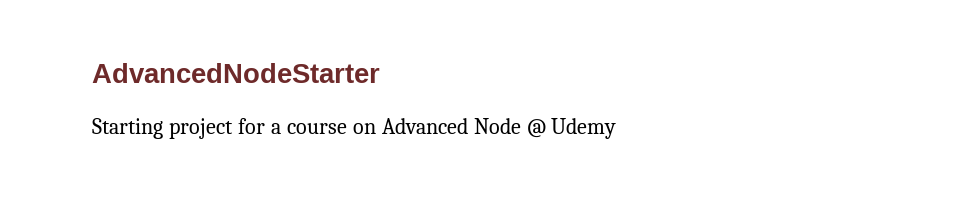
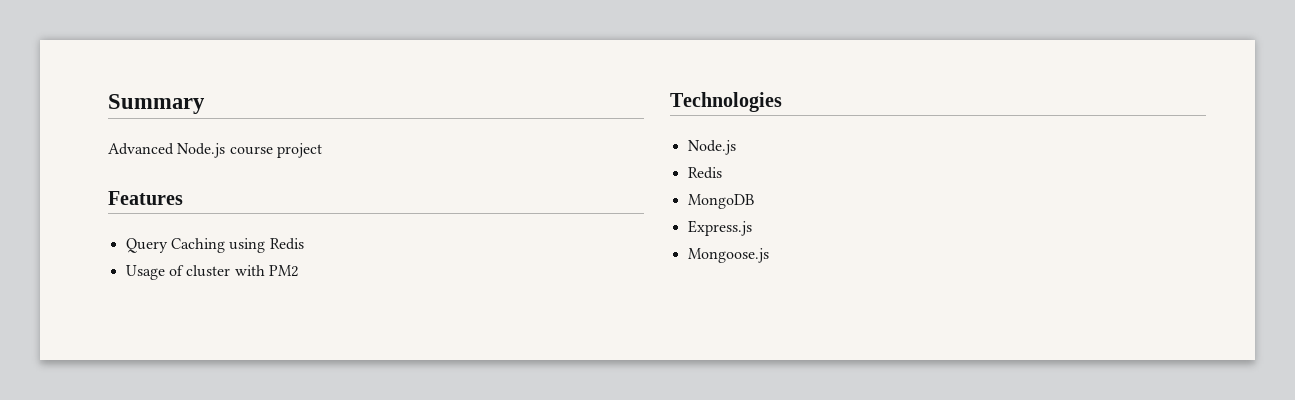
[92,63,380,83] [92,118,617,139] AdvancedNodeStarter // Starting project for a course on Advanced Node @ Udemy -> [108,94,205,114] [108,143,322,158] [108,191,183,205] [125,238,304,253] [125,265,298,280] [670,92,782,112] [687,140,736,155] [687,167,722,179] [687,194,754,209] [687,220,752,236] [687,248,769,263] Summary // Advanced Node.js course project // Features // Query Caching using Redis // Usage of cluster with PM2 // Technologies // Node.js // Redis // MongoDB // Express.js // Mongoose.js

